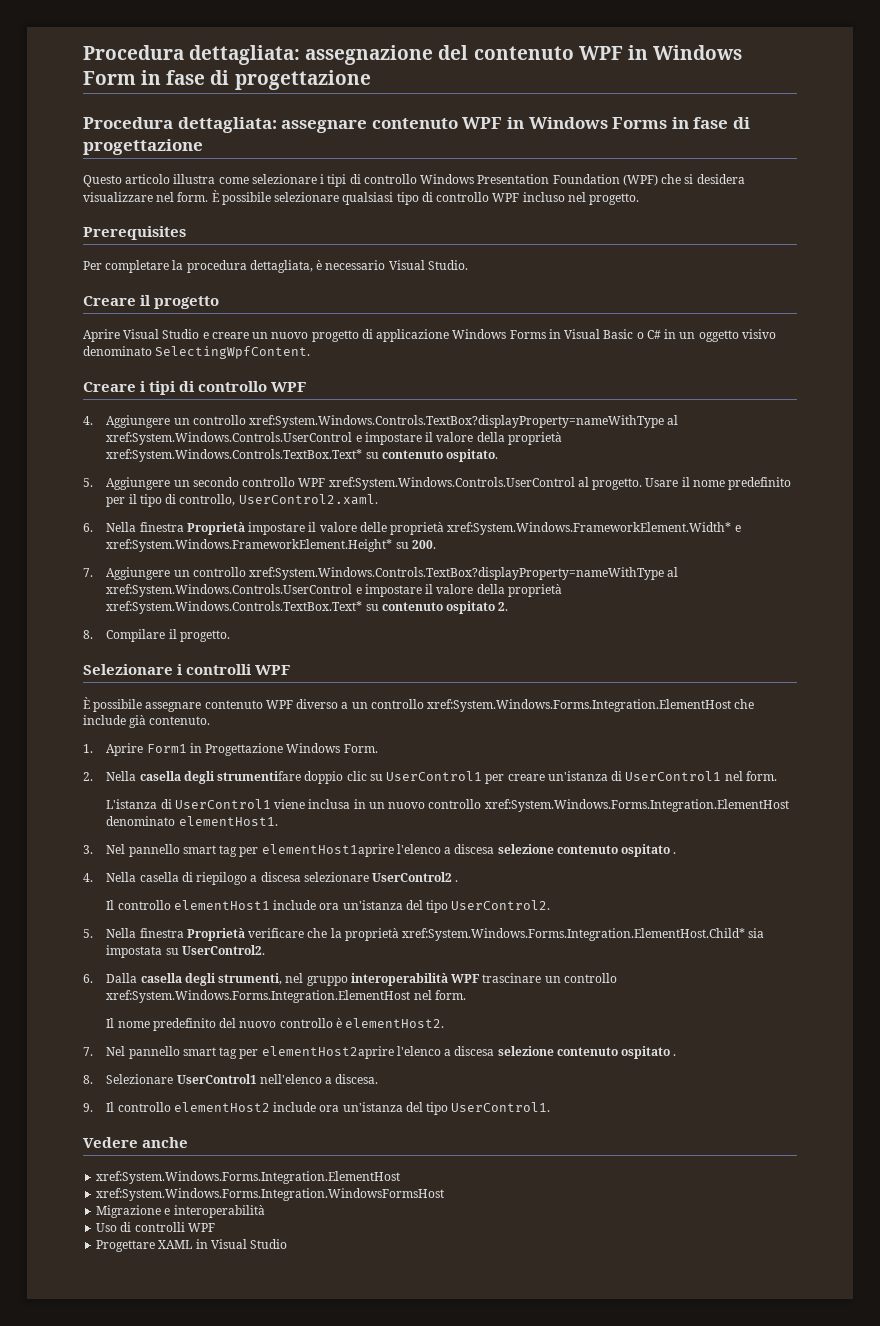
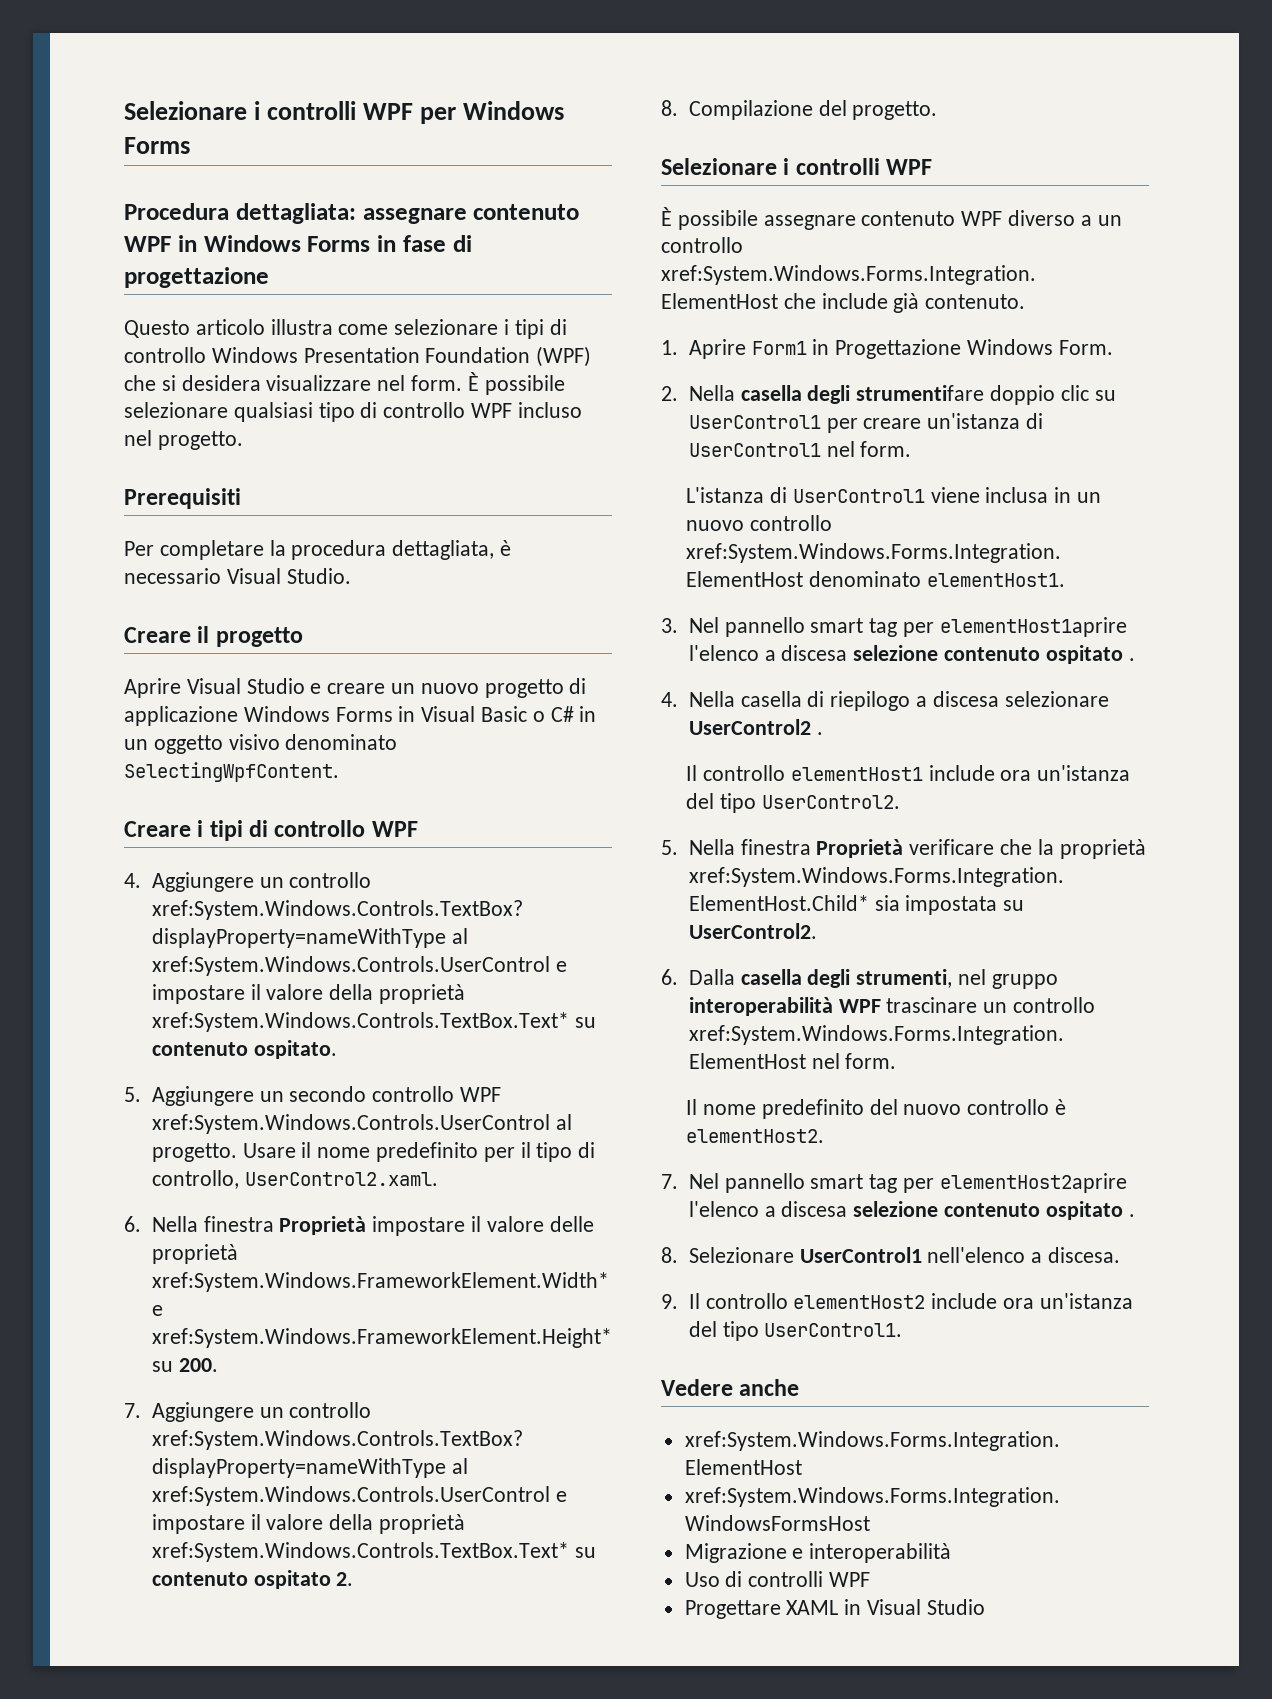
[83,45,742,65] [83,70,371,90] Procedura dettagliata: assegnazione del contenuto WPF in Windows Form in fase di progettazione -> [124,101,565,124] [124,137,190,154] Selezionare i controlli WPF per Windows Forms
[83,226,186,240] Prerequisites -> [124,488,241,509] Prerequisiti
[106,629,177,642] Compilare il -> [688,100,847,120] Compilazione del

